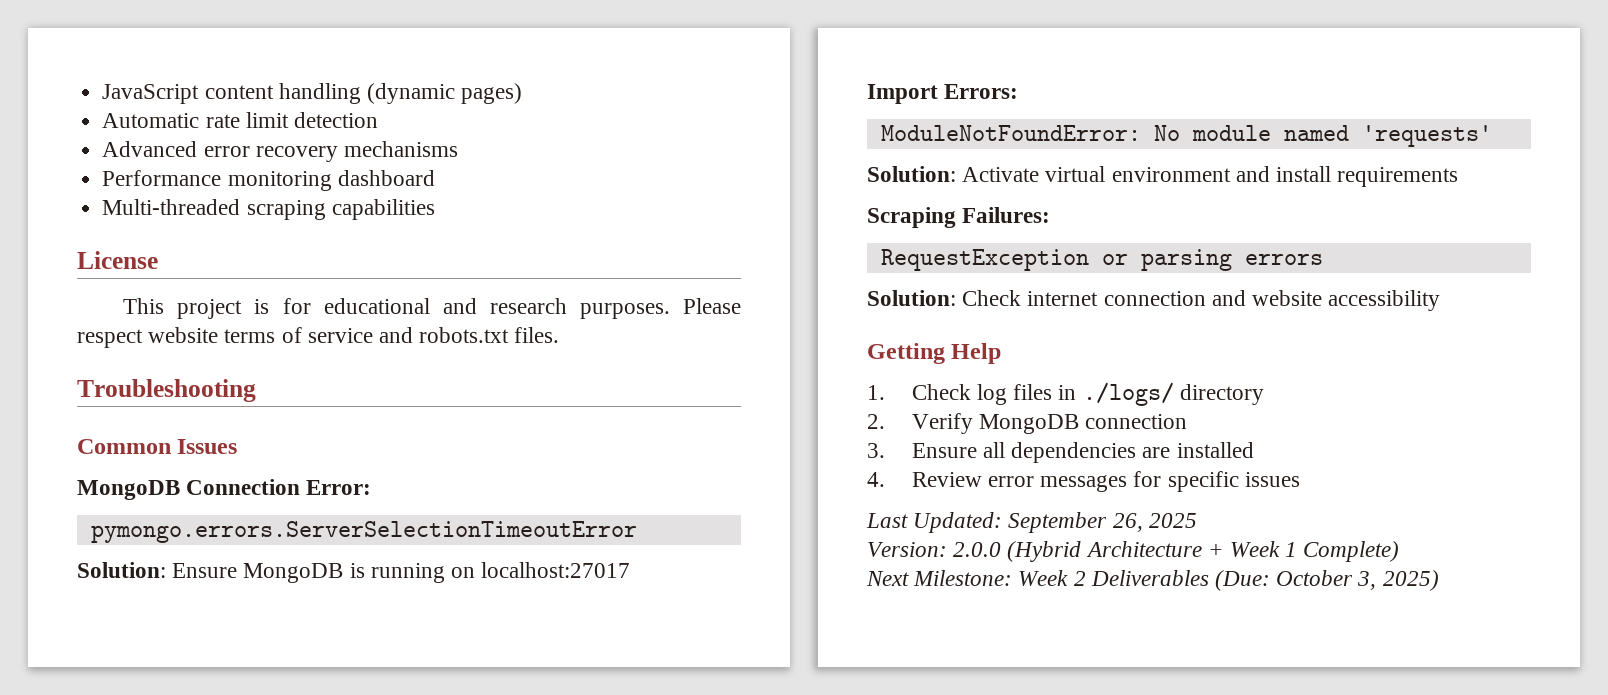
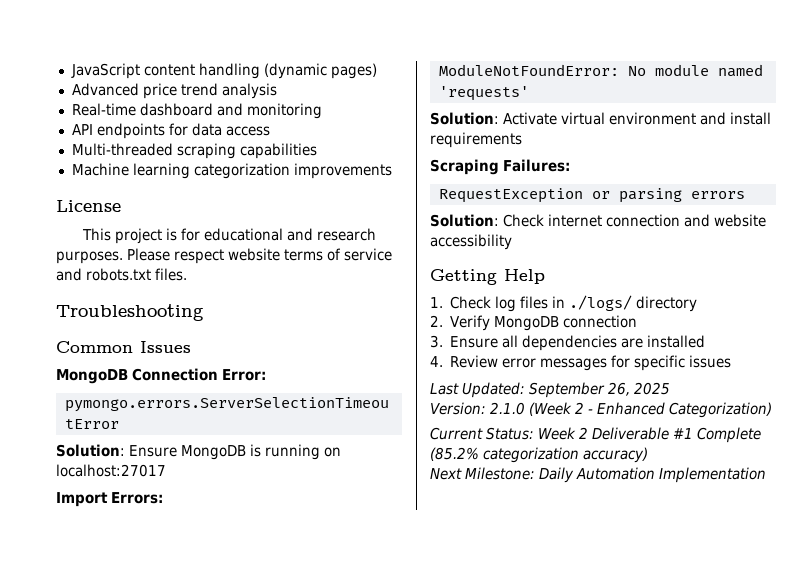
[102,112,378,128] [102,141,458,162] [102,170,435,191] Automatic rate limit detection // Advanced error recovery mechanisms // Performance monitoring dashboard -> [71,83,277,99] [71,103,322,119] [71,123,270,139] Advanced price trend analysis // Real-time dashboard and monitoring // API endpoints for data access
(435, 209) none -> [71,163,392,179] // Machine learning categorization improvements
[953,541,1400,562] [866,570,1439,591] 2.0.0 (Hybrid Architecture + Week 1 Complete) // Next Milestone: Week 2 Deliverables (Due: October 3, 2025) -> [490,402,772,418] [430,427,761,443] [430,447,648,463] [430,467,766,483] 2.1.0 (Week 2 - Enhanced Categorization) // Current Status: Week 2 Deliverable #1 Complete (85.2% categorization accuracy) // Next Milestone: Daily Automation Implementation

